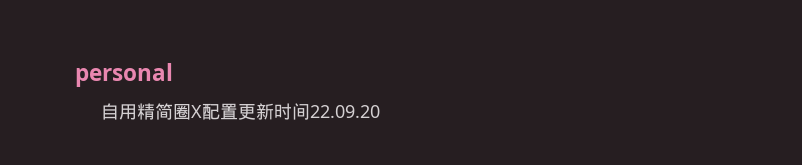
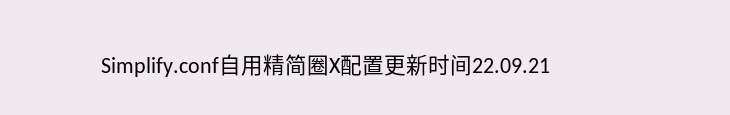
[75,63,173,87] personal // -> [101,57,219,77] Simplify.conf
[310,105,381,118] 22.09.20 -> [472,58,550,73] 22.09.21

